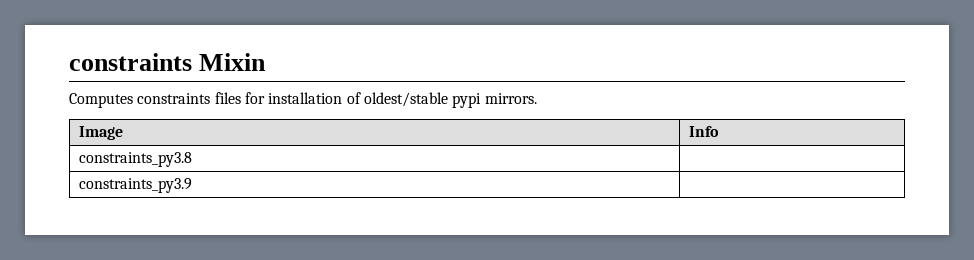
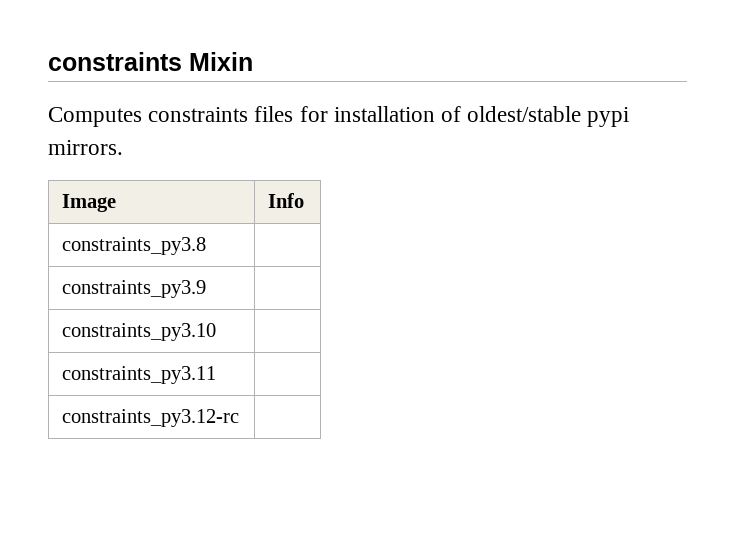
(192, 185) none -> [62,323,217,341] [62,366,217,384] [62,409,240,427] // constraints_py3.10 | // constraints_py3.11 | // constraints_py3.12-rc |

